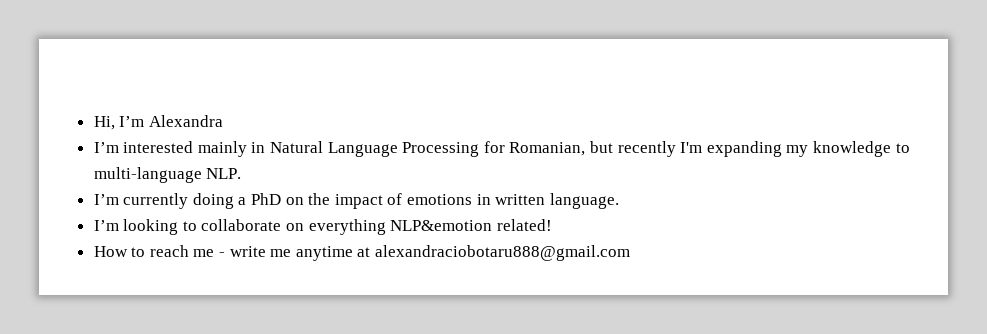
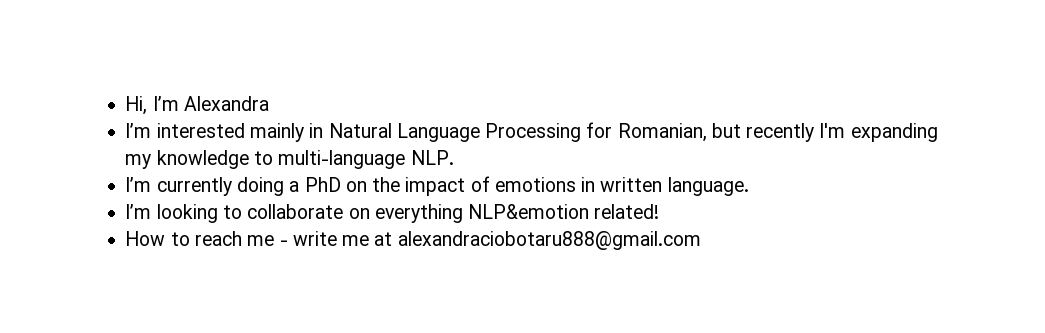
[295,246,353,261] anytime -> (370, 240) none

